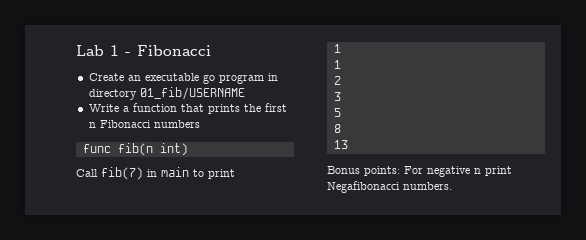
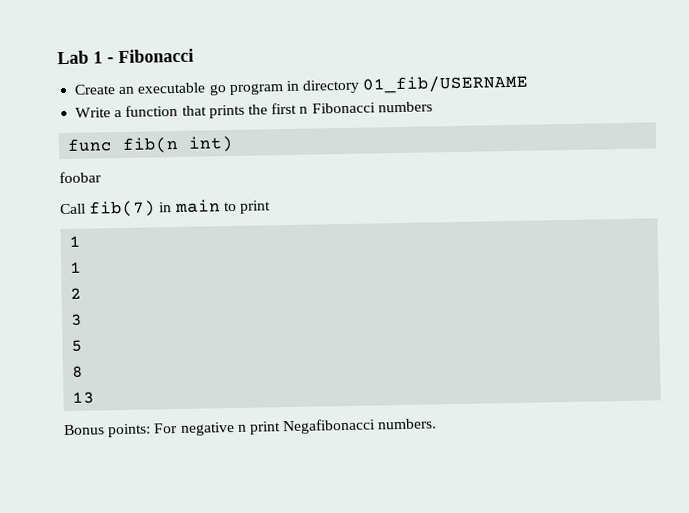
(188, 149) none -> [59,171,102,184] // foobar

